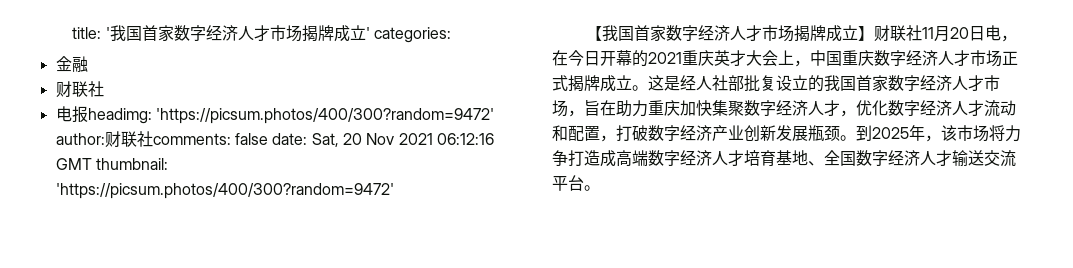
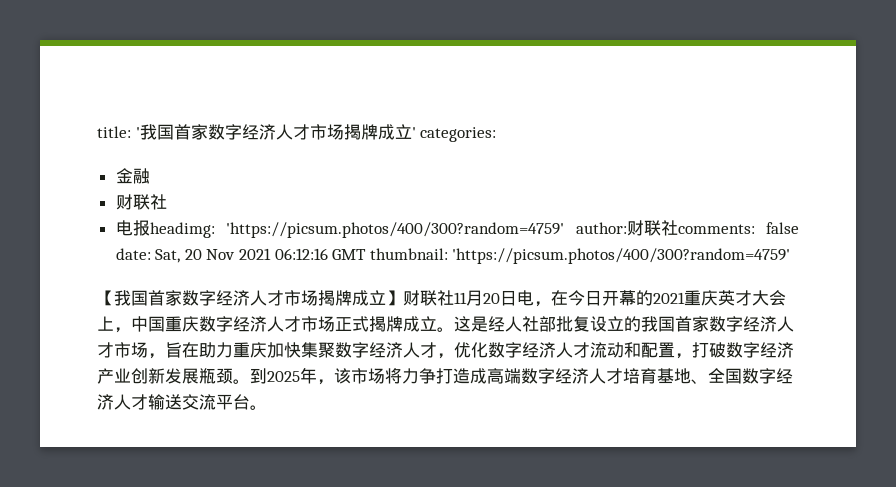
[155,108,494,124] 'https://picsum.photos/400/300?random=9472' -> [226,222,565,238] 'https://picsum.photos/400/300?random=4759'
[55,183,394,199] 'https://picsum.photos/400/300?random=9472' -> [452,248,791,264] 'https://picsum.photos/400/300?random=4759'

